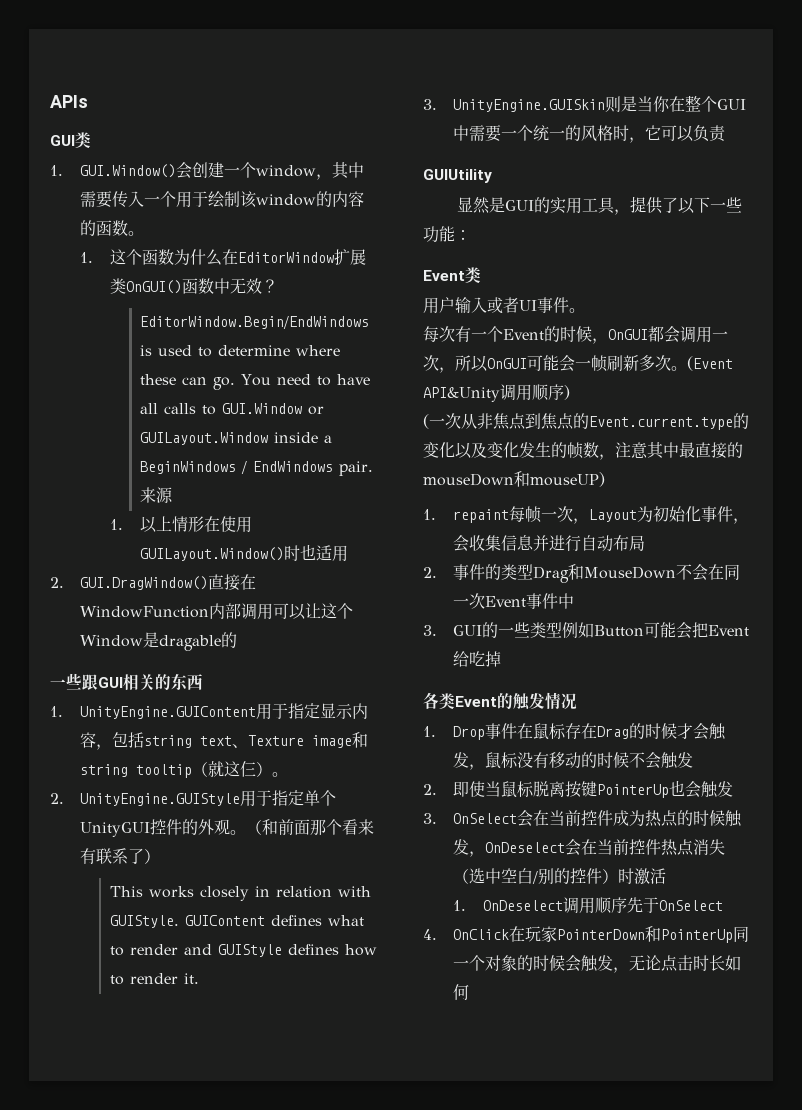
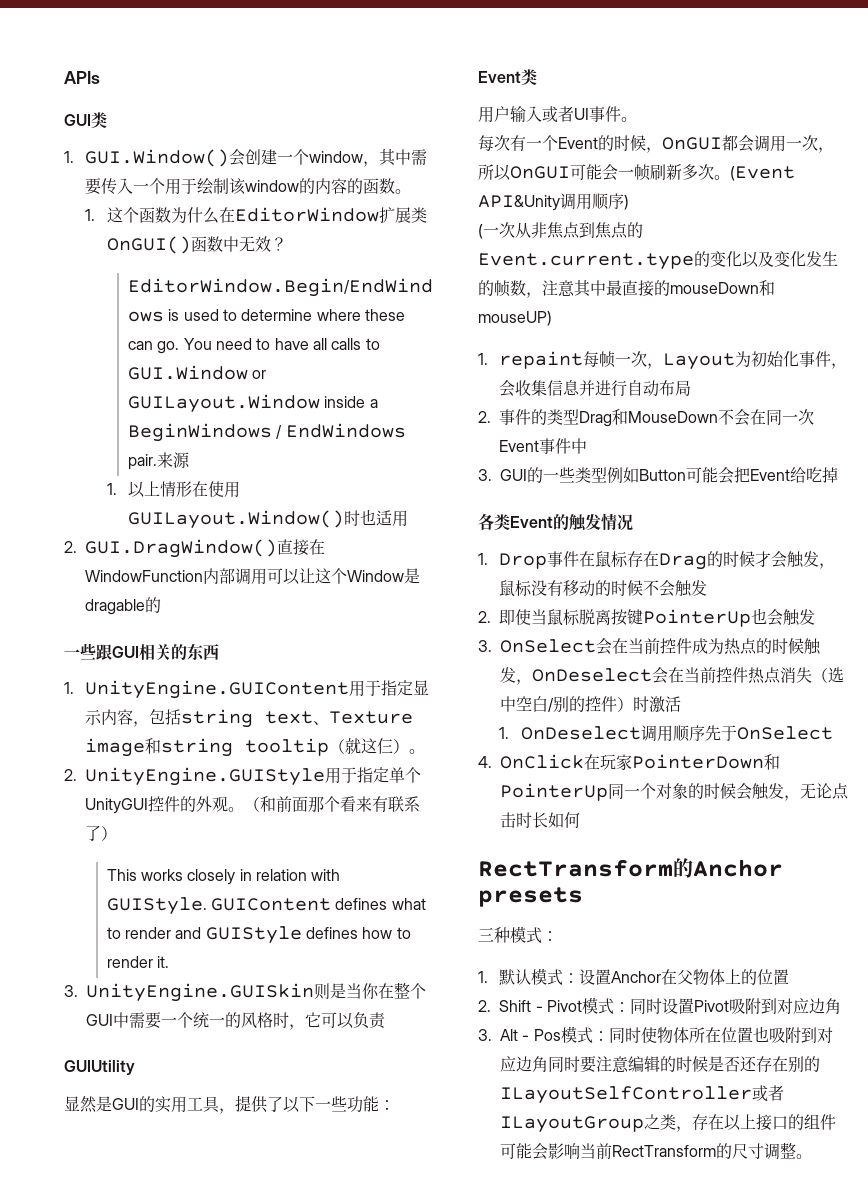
(470, 992) none -> [478,858,783,878] [478,887,583,907] [478,926,558,943] [478,968,790,986] [478,997,841,1015] [478,1026,833,1044] [500,1056,820,1073] [500,1085,784,1104] [500,1114,836,1133] [500,1142,812,1160] // RectTransform的Anchor presets // 三种模式： // 1.默认模式：设置Anchor在父物体上的位置 // 2. Shift - Pivot模式：同时设置Pivot吸附到对应边角 // 3. Alt - Pos模式：同时使物体所在位置也吸附到对应边角同时要注意编辑的时候是否还存在别的ILayoutSelfController或者ILayoutGroup之类，存在以上接口的组件可能会影响当前RectTransform的尺寸调整。

